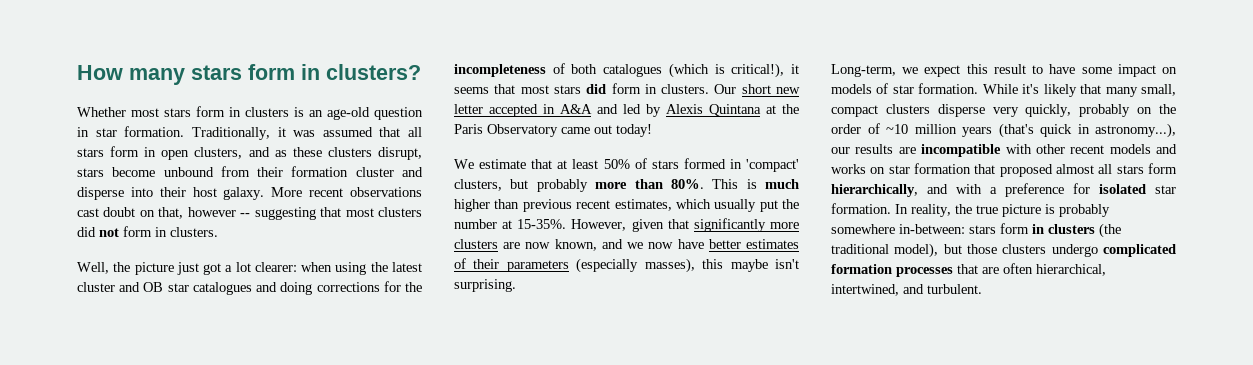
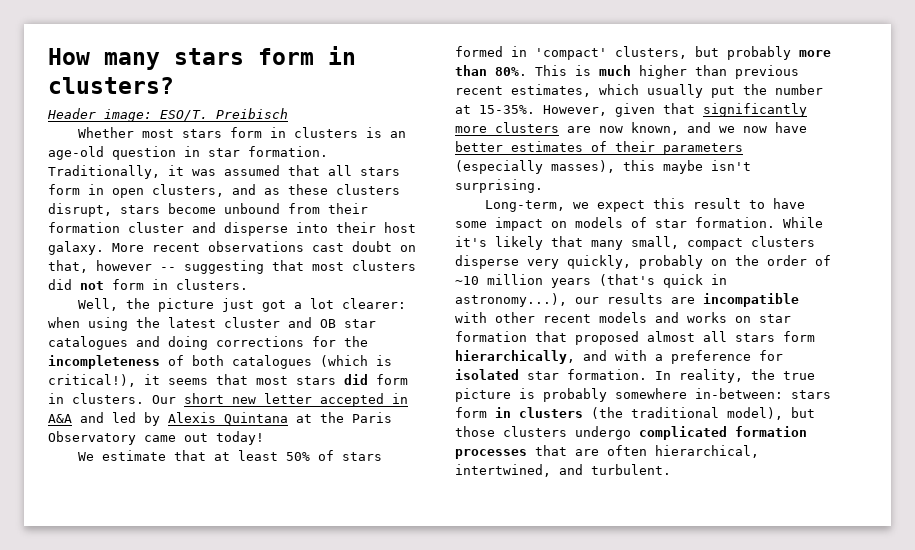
(421, 72) none -> [47,108,288,122] // Header image: ESO/T. Preibisch

